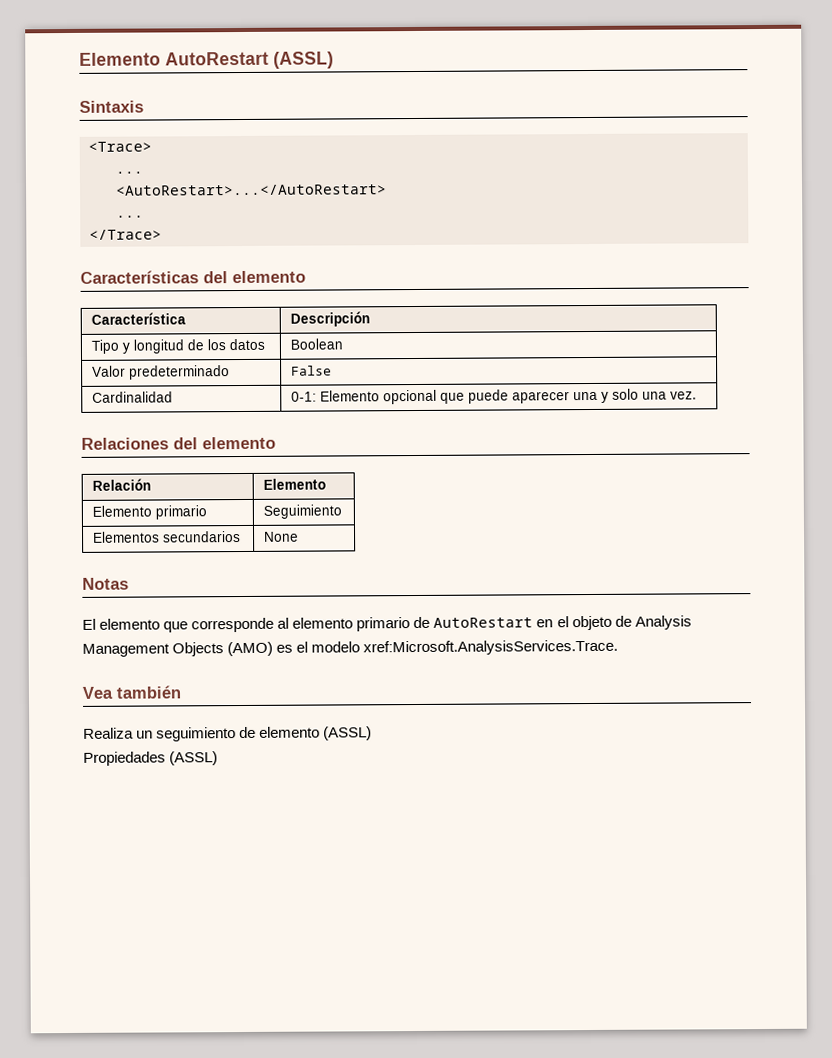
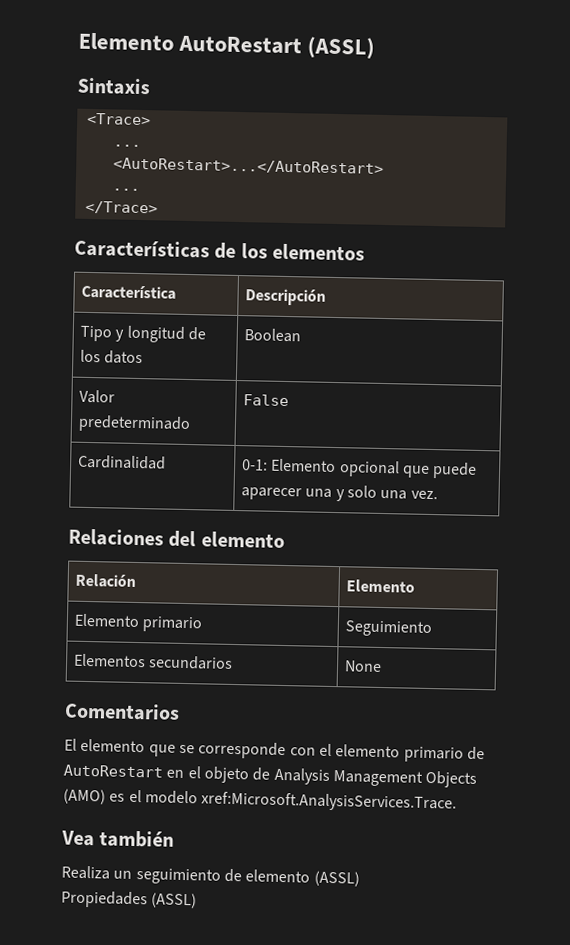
[203,270,306,284] del elemento -> [214,242,366,261] de los elementos
[82,577,129,590] Notas -> [64,702,180,721] Comentarios
[191,617,290,633] corresponde al -> [178,741,332,760] se corresponde con el

